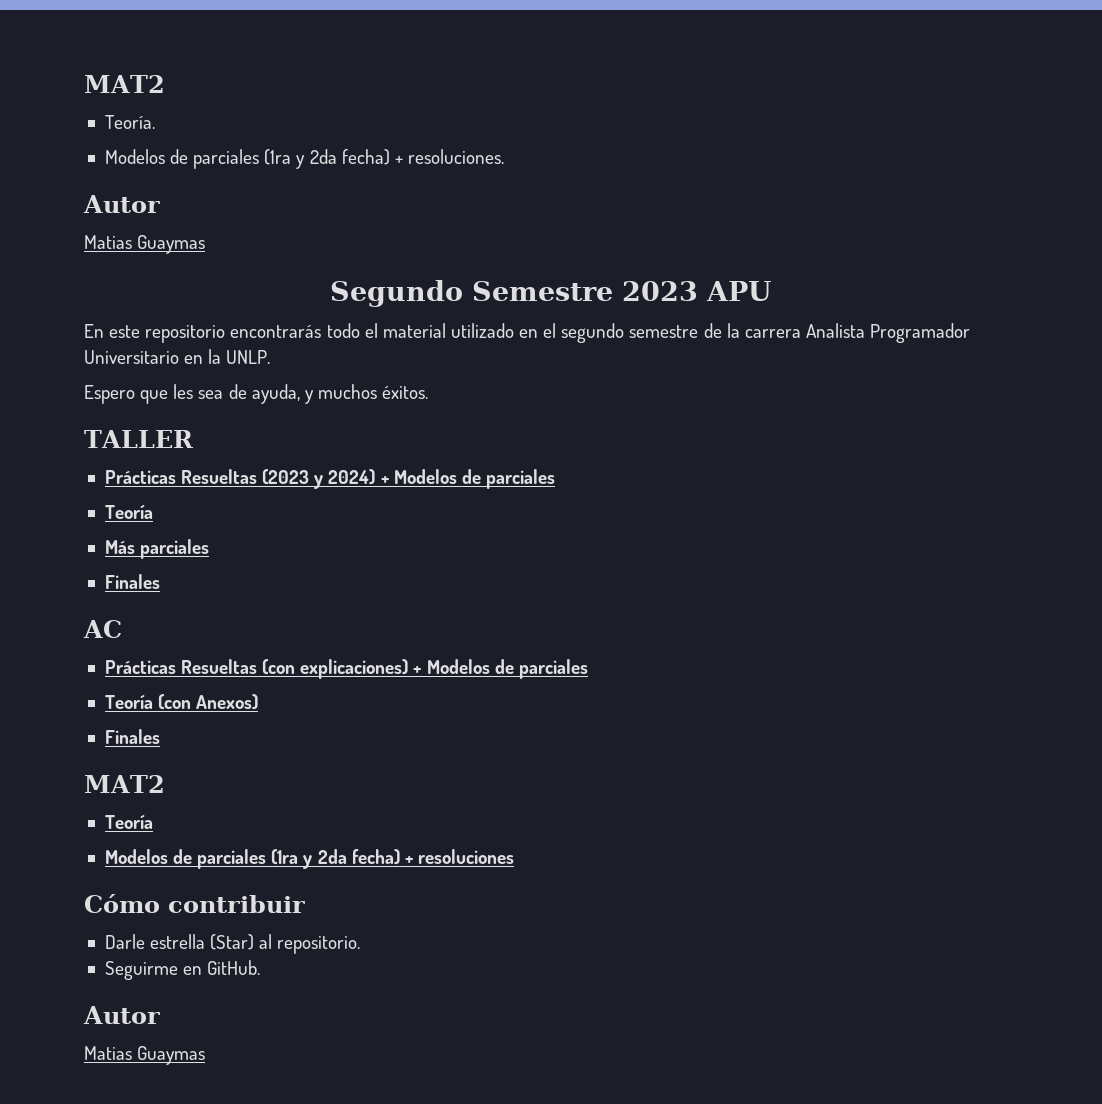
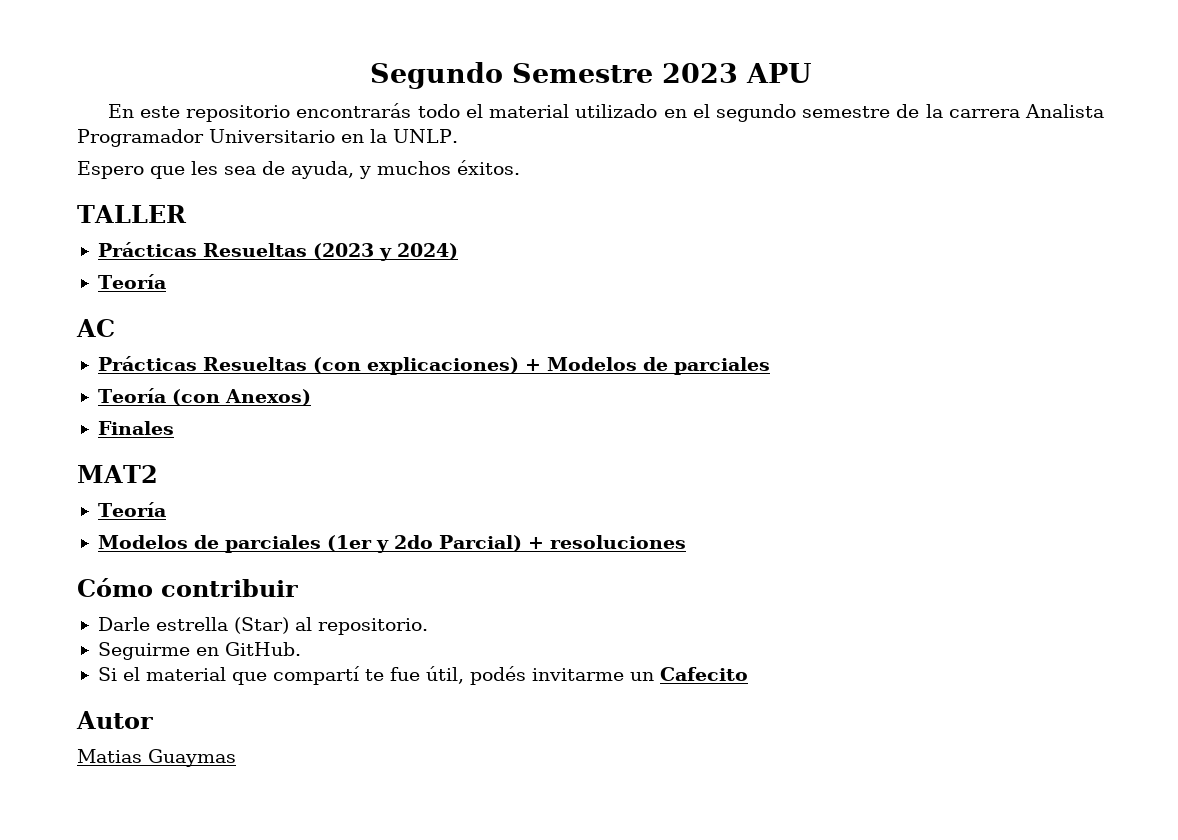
[84,75,165,93] [104,115,155,129] [104,149,504,169] [83,195,160,213] [84,235,206,254] MAT2 // Teoría. // Modelos de parciales (1ra y 2da fecha) + resoluciones. // Autor // Matias Guaymas // -> (369, 75) none
[380,469,555,489] [104,505,153,519] [104,539,210,559] [104,574,160,589] + Modelos de parciales // Teoría // Más parciales // Finales -> [97,274,166,289] // Teoría
[271,849,400,869] (1ra y 2da fecha) -> [326,535,522,553] (1er y 2do Parcial)
(261, 967) none -> [97,666,748,685] // Si el material que compartí te fue útil, podés invitarme un Cafecito

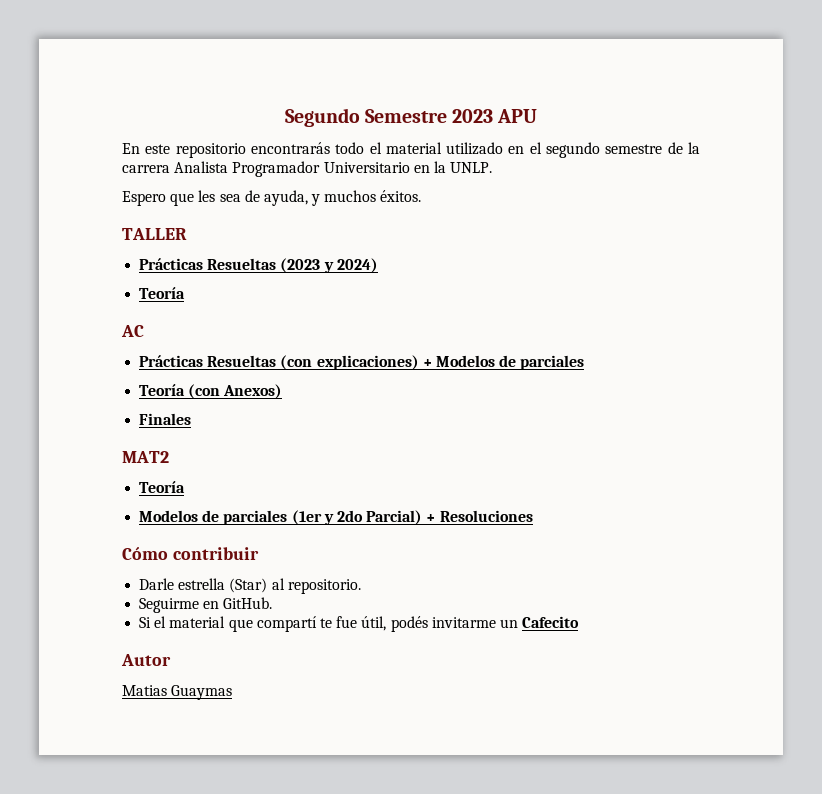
[549,535,686,549] resoluciones -> [439,510,533,522] Resoluciones

